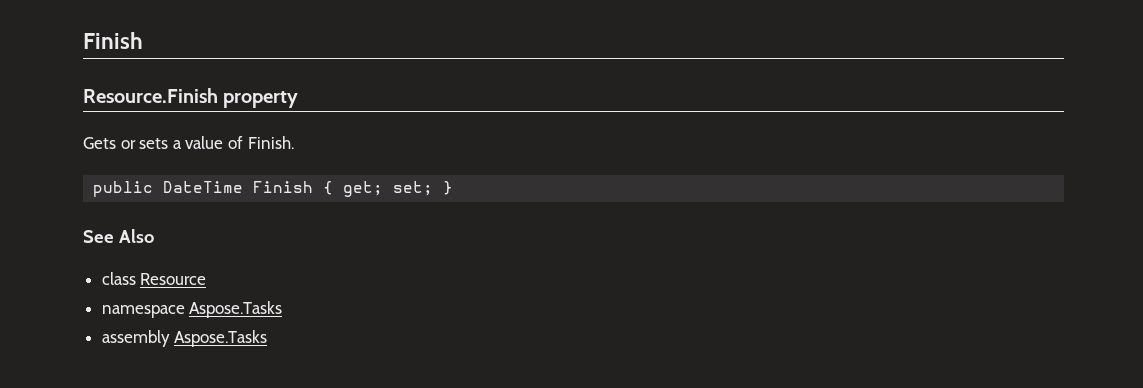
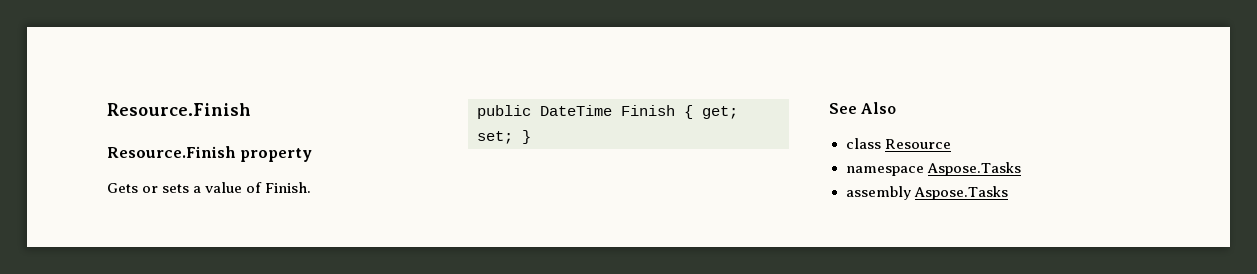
[83,32,143,49] Finish -> [107,103,251,116] Resource.Finish

